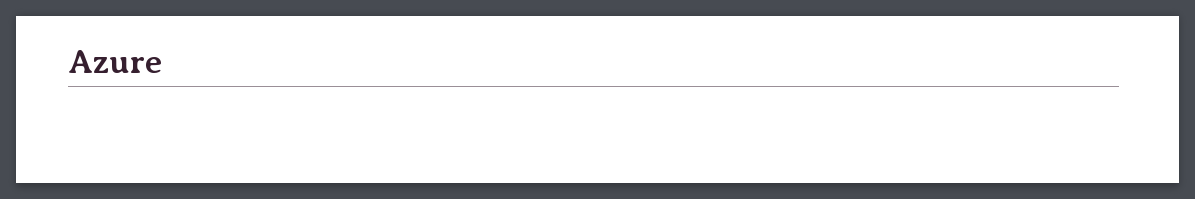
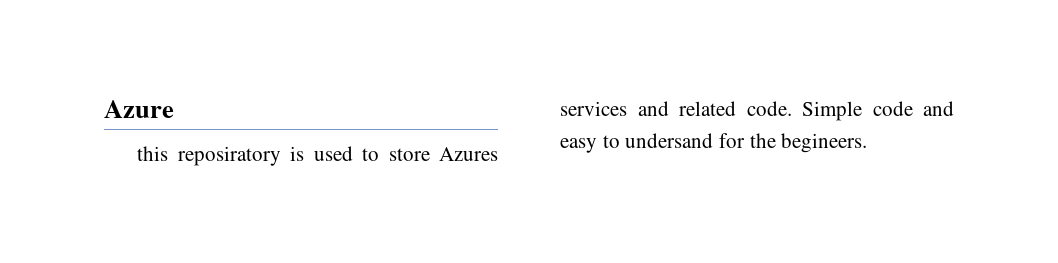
(162, 61) none -> [137,146,499,166] [560,101,954,121] [560,133,868,153] // this reposiratory is used to store Azures services and related code. Simple code and easy to undersand for the begineers.

